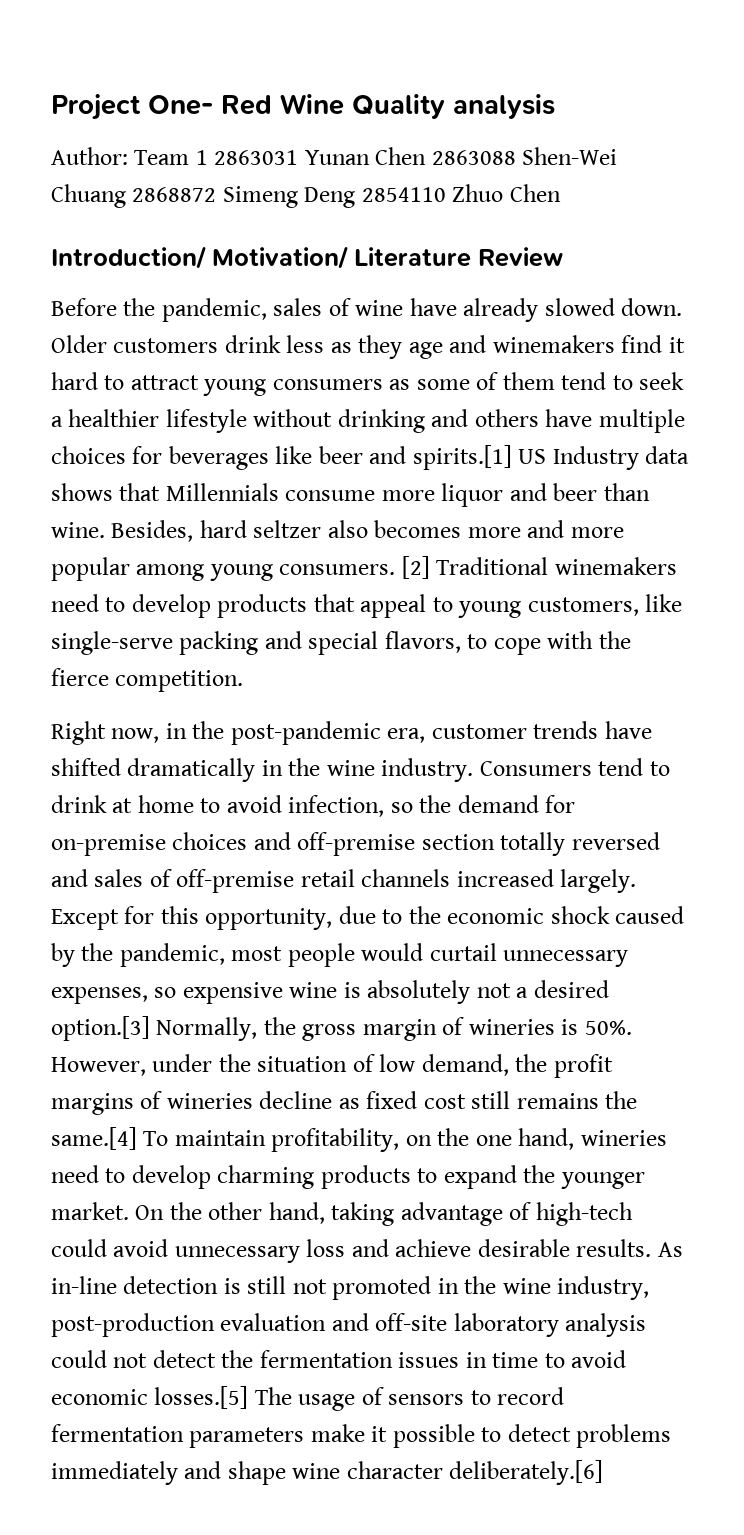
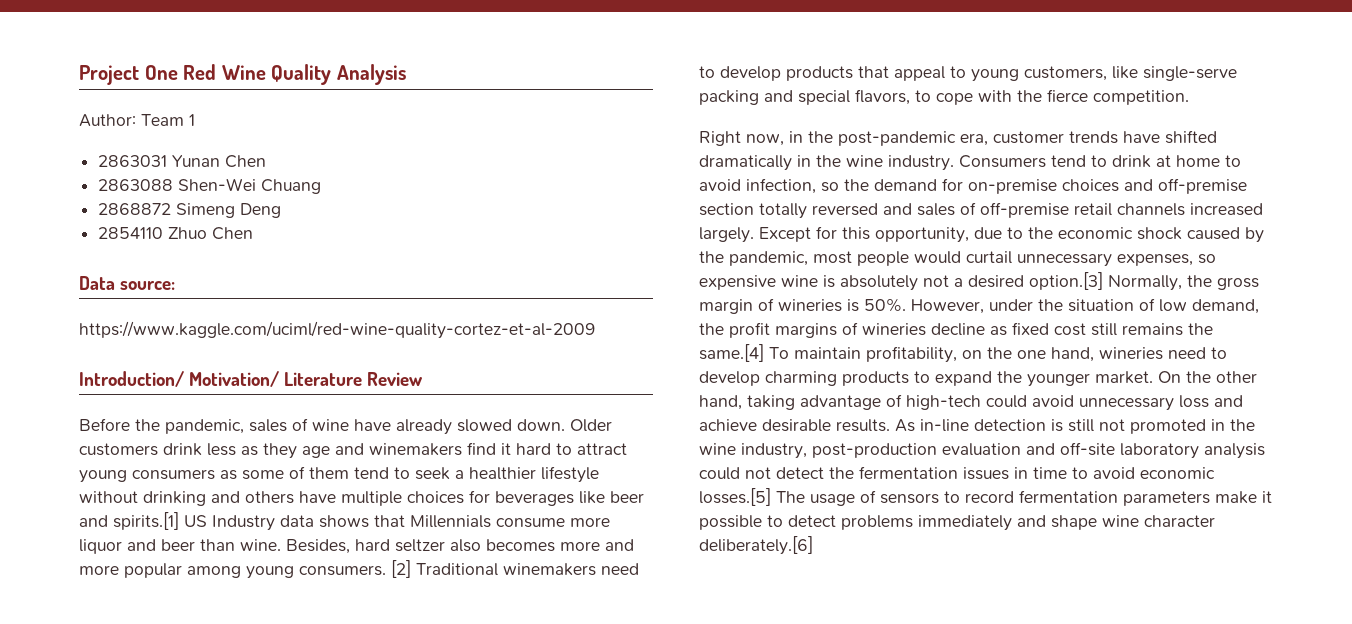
[148,95,213,115] One- -> [144,65,178,80] One
[453,94,555,119] analysis -> [336,64,406,85] Analysis
(208, 157) none -> (195, 120) //
(427, 156) none -> (267, 161) //
(126, 196) none -> (322, 186) //
(356, 197) none -> (282, 210) //
(561, 193) none -> [79,276,176,290] [79,321,595,339] // Data source: // https://www.kaggle.com/uciml/red-wine-quality-cortez-et-al-2009

